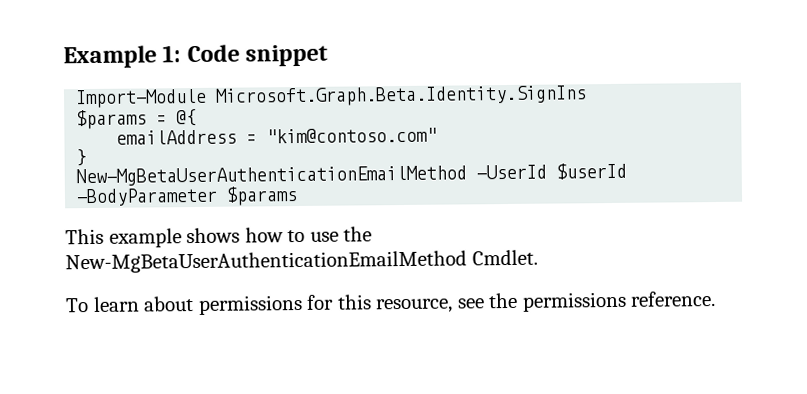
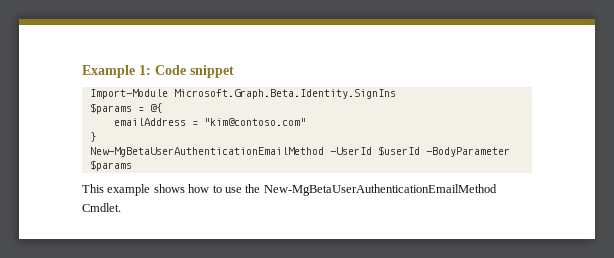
[65,291,717,315] // To learn about permissions for this resource, see the permissions reference. -> (121, 207) none

